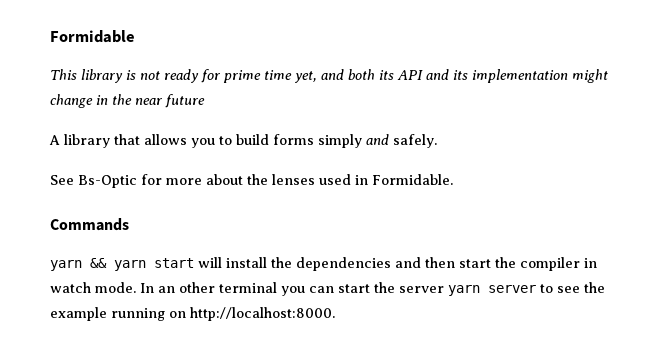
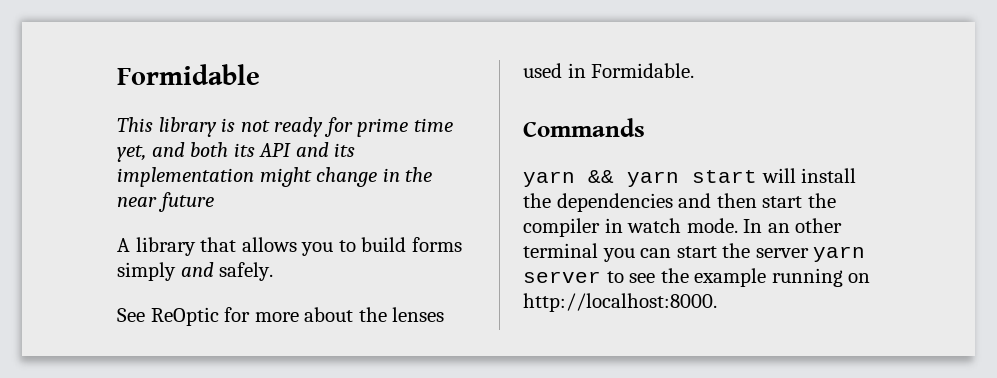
[78,175,137,188] Bs-Optic -> [150,307,219,326] ReOptic

